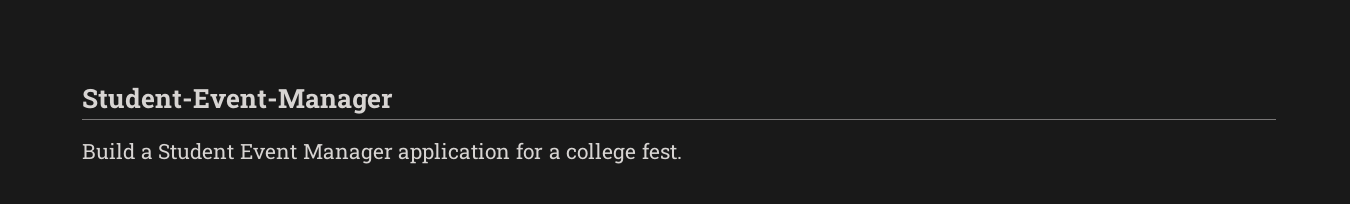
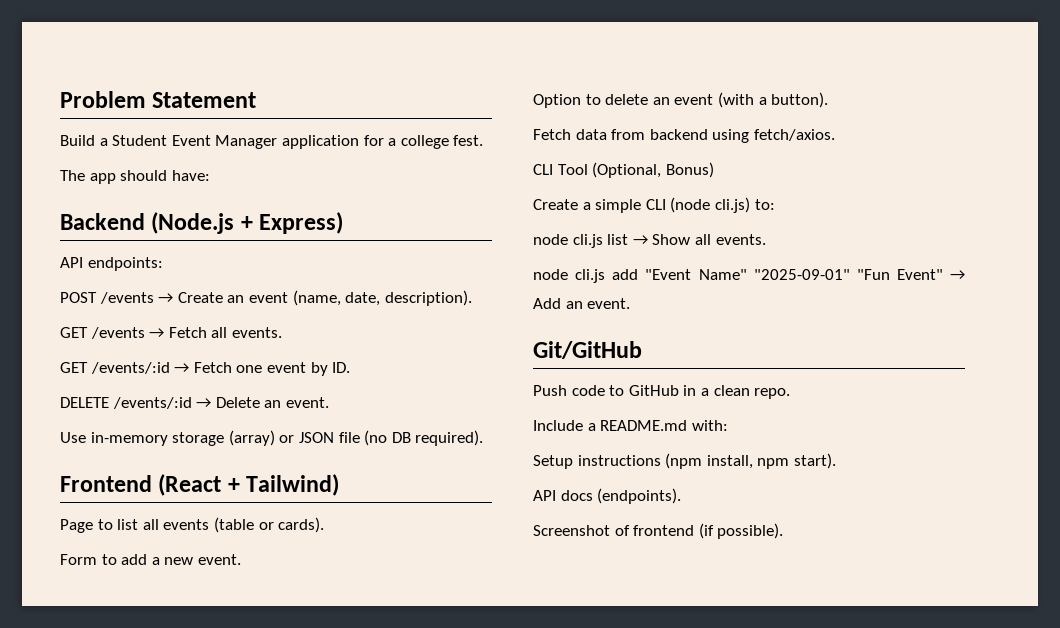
[82,87,393,114] Student-Event-Manager -> [60,91,257,108] Problem Statement
(683, 151) none -> [60,170,210,184] [60,212,344,234] [60,257,163,271] [60,290,472,306] [60,327,282,339] [60,362,351,376] [60,397,329,409] [60,430,484,446] [60,474,340,496] [60,517,325,533] [60,554,241,565] [533,92,829,108] [533,129,835,143] [533,162,714,178] [533,197,775,213] [533,234,766,248] [533,269,965,283] [533,298,631,309] [533,341,642,359] [533,385,791,399] [533,420,728,431] [533,453,836,469] [533,488,682,504] [533,523,784,539] // The app should have: // Backend (Node.js + Express) // API endpoints: // POST /events → Create an event (name, date, description). // GET /events → Fetch all events. // GET /events/:id → Fetch one event by ID. // DELETE /events/:id → Delete an event. // Use in-memory storage (array) or JSON file (no DB required). // Frontend (React + Tailwind) // Page to list all events (table or cards). // Form to add a new event. // Option to delete an event (with a button). // Fetch data from backend using fetch/axios. // CLI Tool (Optional, Bonus) // Create a simple CLI (node cli.js) to: // node cli.js list → Show all events. // node cli.js add "Event Name" "2025-09-01" "Fun Event" → Add an event. // Git/GitHub // Push code to GitHub in a clean repo. // Include a README.md with: // Setup instructions (npm install, npm start). // API docs (endpoints). // Screenshot of frontend (if possible).

